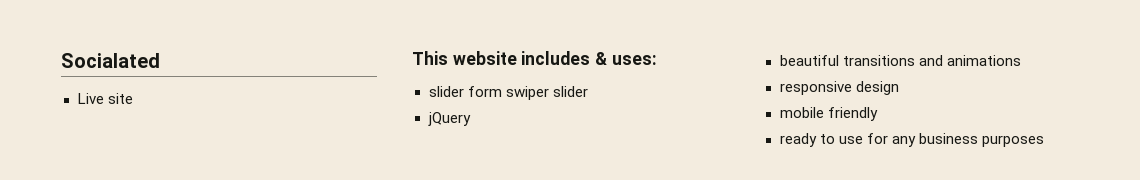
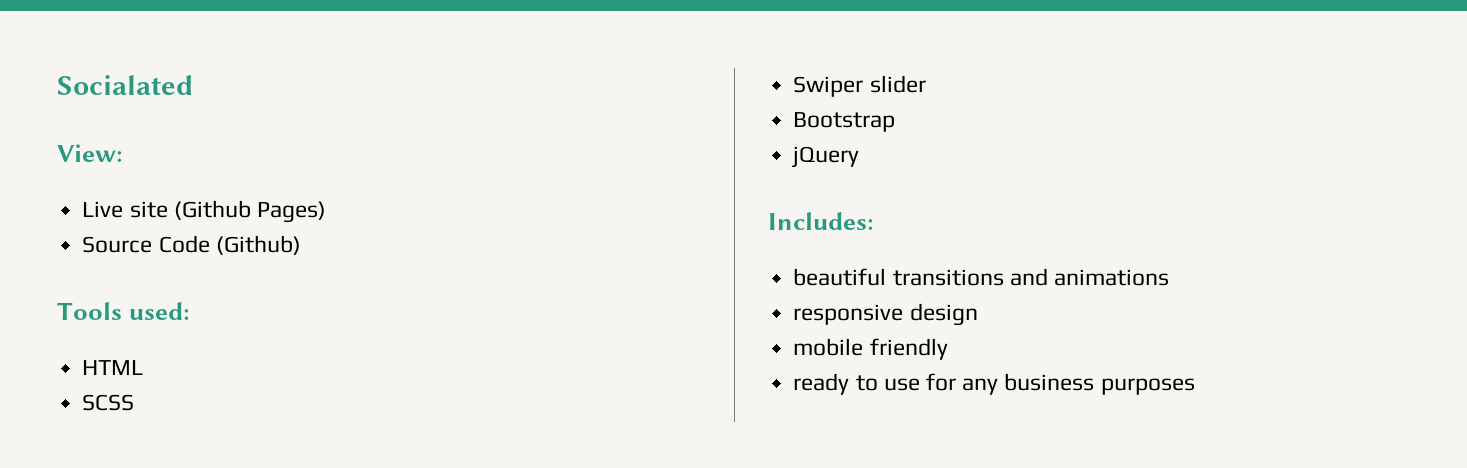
(160, 60) none -> [57,144,123,162] // View:
[412,51,657,65] [428,86,588,100] // This website includes & uses: // slider form swiper slider -> [173,200,326,223] [82,235,301,255] [57,302,191,320] [82,360,144,375] [82,394,135,411] [793,75,926,97] [793,112,896,132] (Github Pages) // Source Code (Github) // Tools used: // HTML // SCSS // Swiper slider // Bootstrap
(471, 119) none -> [768,212,874,230] // Includes:

